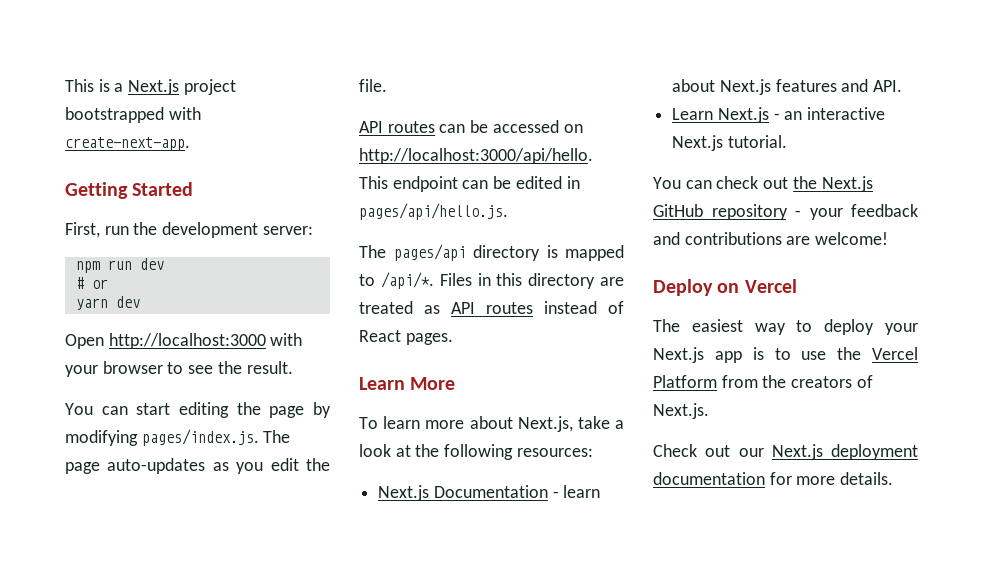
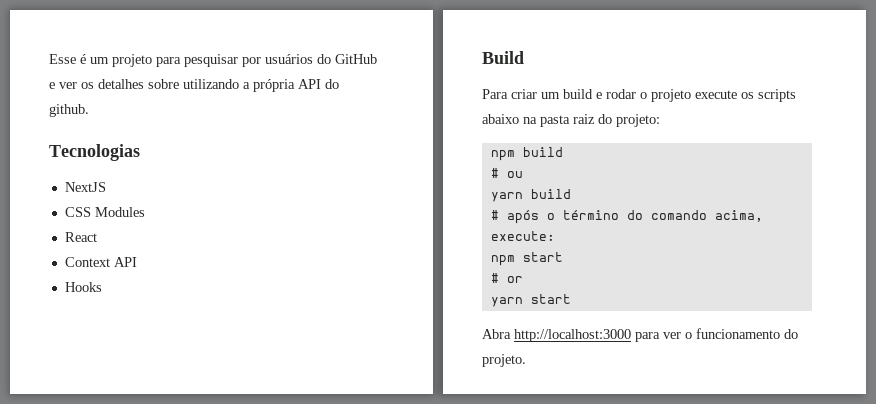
[65,79,236,95] [65,107,201,123] [65,137,190,151] [65,182,194,199] [65,222,313,238] [75,258,164,273] [75,277,108,289] [75,296,140,310] [65,333,303,349] [65,361,293,377] [65,402,331,418] [65,429,291,446] [65,458,330,474] [359,79,387,92] [359,120,583,133] [359,148,593,164] [359,176,580,192] [359,203,508,220] [359,244,624,261] [359,272,624,289] [359,301,624,314] [359,330,453,345] [359,377,456,390] [359,416,624,432] [359,444,593,460] [378,485,601,501] [672,79,903,95] [672,107,886,123] [672,135,787,151] [653,176,873,192] [653,204,918,220] [653,232,889,245] [653,279,797,296] [653,319,918,335] [653,347,918,363] [653,375,873,388] [653,403,709,419] [653,444,918,460] [653,472,894,485] This is a Next.js project bootstrapped with create-next-app. // Getting Started // First, run the development server: // npm run dev // # or // yarn dev // Open http://localhost:3000 with your browser to see the result. // You can start editing the page by modifying pages/index.js. The page auto-updates as you edit the file. // API routes can be accessed on http://localhost:3000/api/hello. This endpoint can be edited in pages/api/hello.js. // The pages/api directory is mapped to /api/*. Files in this directory are treated as API routes instead of React pages. // Learn More // To learn more about Next.js, take a look at the following resources: // Next.js Documentation - learn about Next.js features and API. // Learn Next.js - an interactive Next.js tutorial. // You can check out the Next.js GitHub repository - your feedback and contributions are welcome! // Deploy on Vercel // The easiest way to deploy your Next.js app is to use the Vercel Platform from the creators of Next.js. // Check out our Next.js deployment documentation for more details. -> [49,54,377,67] [49,79,339,92] [49,104,89,117] [49,144,140,161] [64,182,106,192] [64,207,145,217] [64,232,97,242] [64,257,137,267] [64,282,102,292] [482,51,524,64] [482,89,796,102] [482,114,660,127] [490,147,563,161] [490,168,523,178] [490,189,571,202] [490,210,763,224] [490,231,555,241] [490,252,563,266] [490,273,523,283] [490,294,571,307] [482,328,798,342] [482,354,526,367] Esse é um projeto para pesquisar por usuários do GitHub e ver os detalhes sobre utilizando a própria API do github. // Tecnologias // NextJS // CSS Modules // React // Context API // Hooks // Build // Para criar um build e rodar o projeto execute os scripts abaixo na pasta raiz do projeto: // npm build // # ou // yarn build // # após o término do comando acima, execute: // npm start // # or // yarn start // Abra http://localhost:3000 para ver o funcionamento do projeto.

